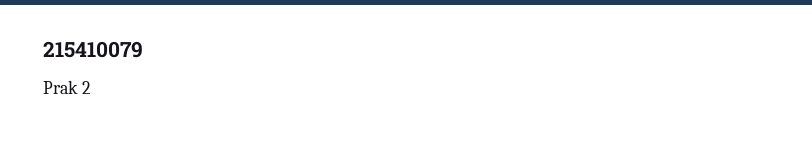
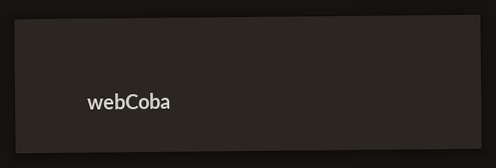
[43,41,143,58] [43,80,91,94] 215410079 // Prak 2 -> [87,92,171,110] webCoba

